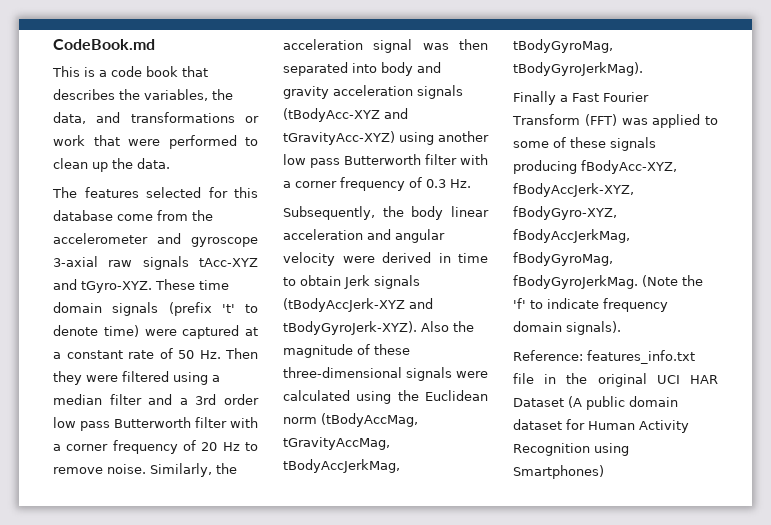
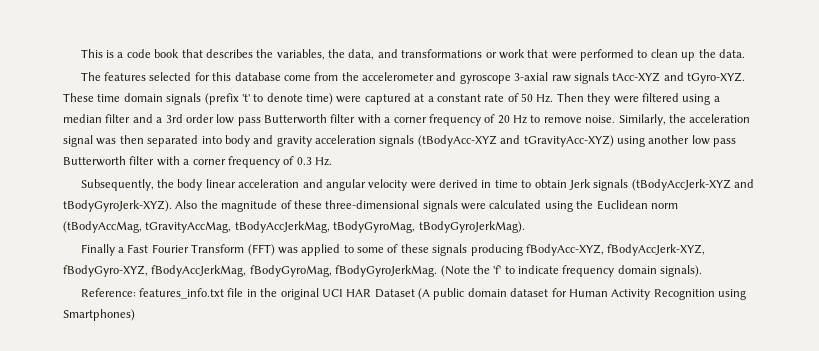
[53,39,155,50] CodeBook.md // -> (80, 53) none

